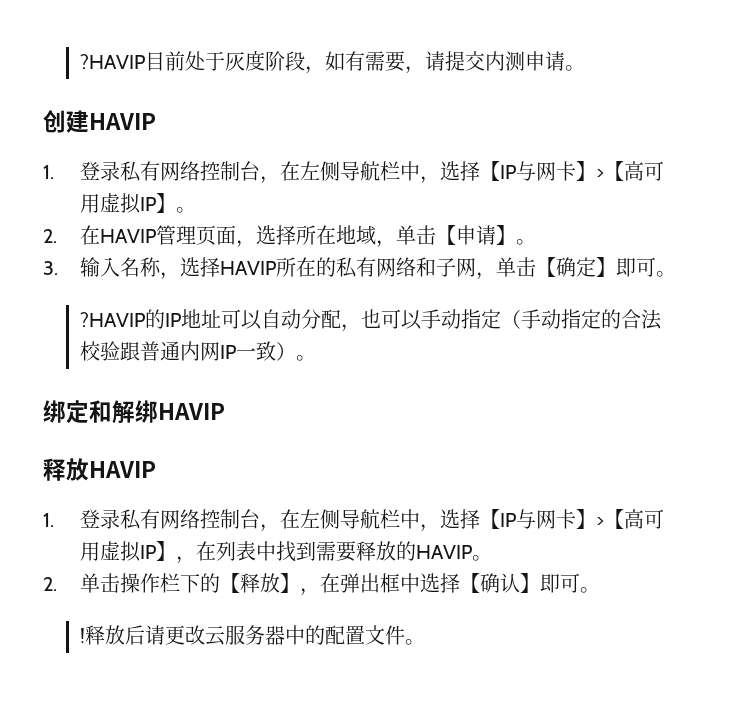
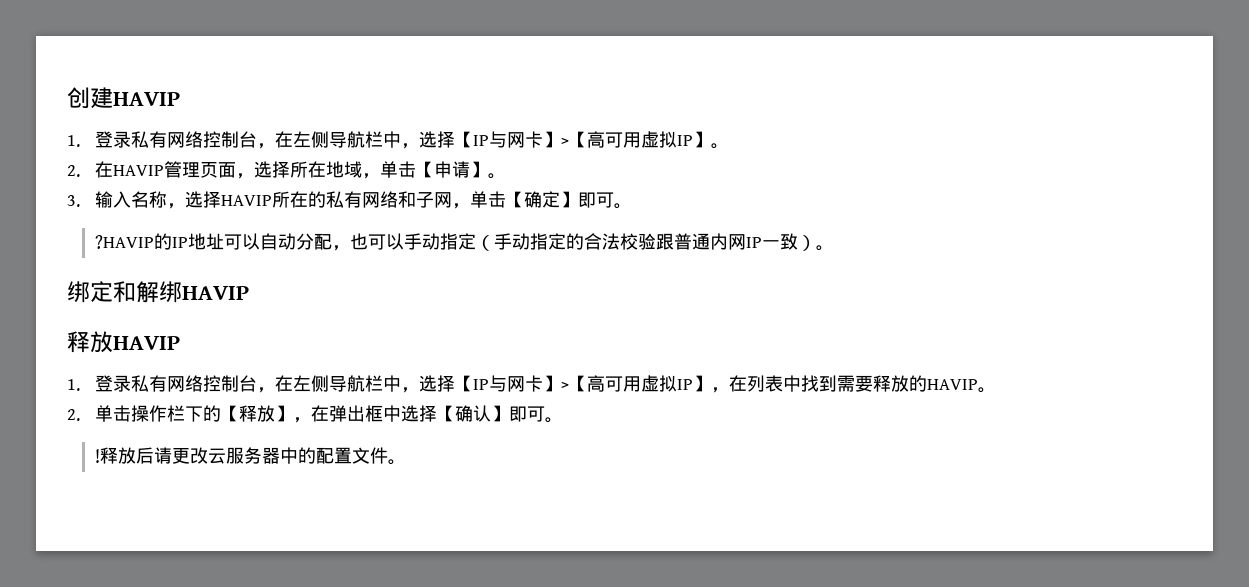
[79,50,585,74] ?HAVIP目前处于灰度阶段，如有需要，请提交内测申请。 // -> (67, 98) none

